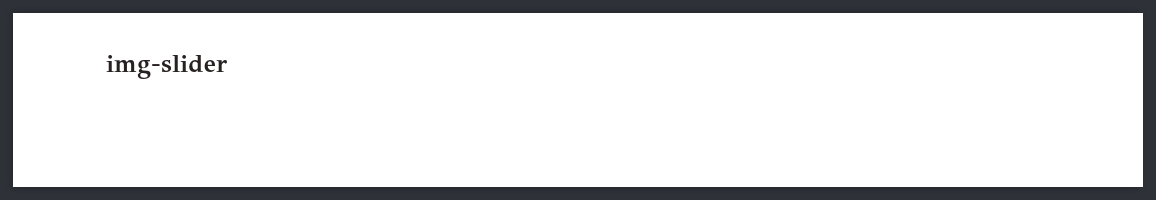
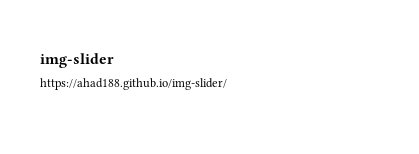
(228, 67) none -> [40,78,227,90] // https://ahad188.github.io/img-slider/

